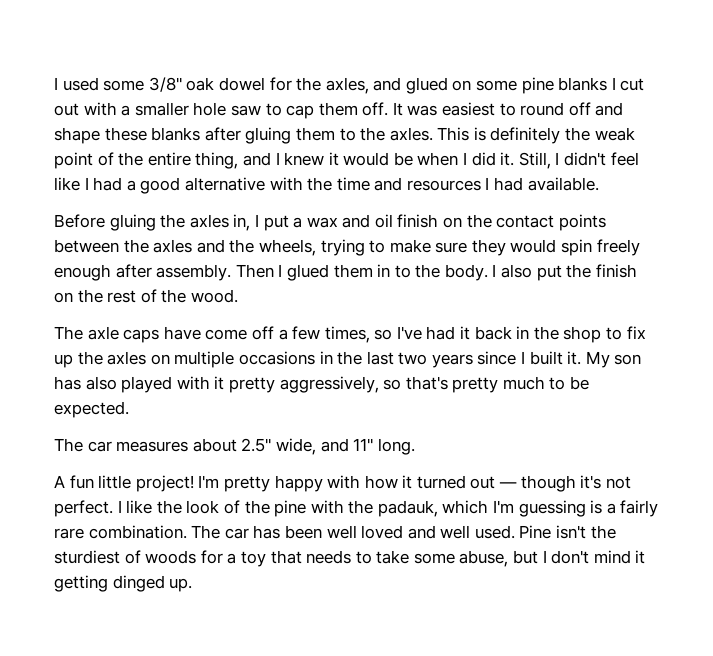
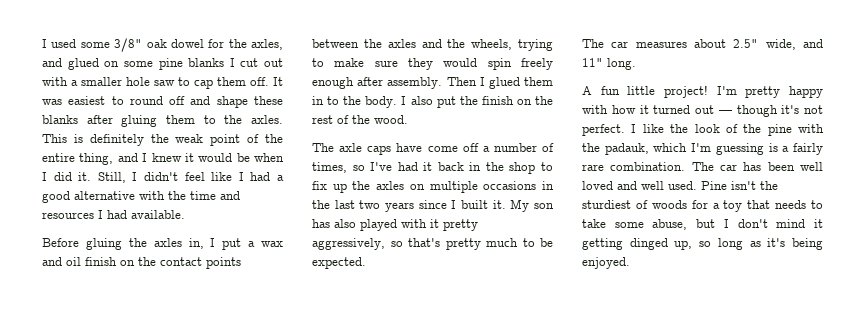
[292,326,321,340] few -> [493,143,554,152] number of
[169,578,193,592] up. -> [674,238,823,250] [582,257,630,269] up, so long as it's being enjoyed.

